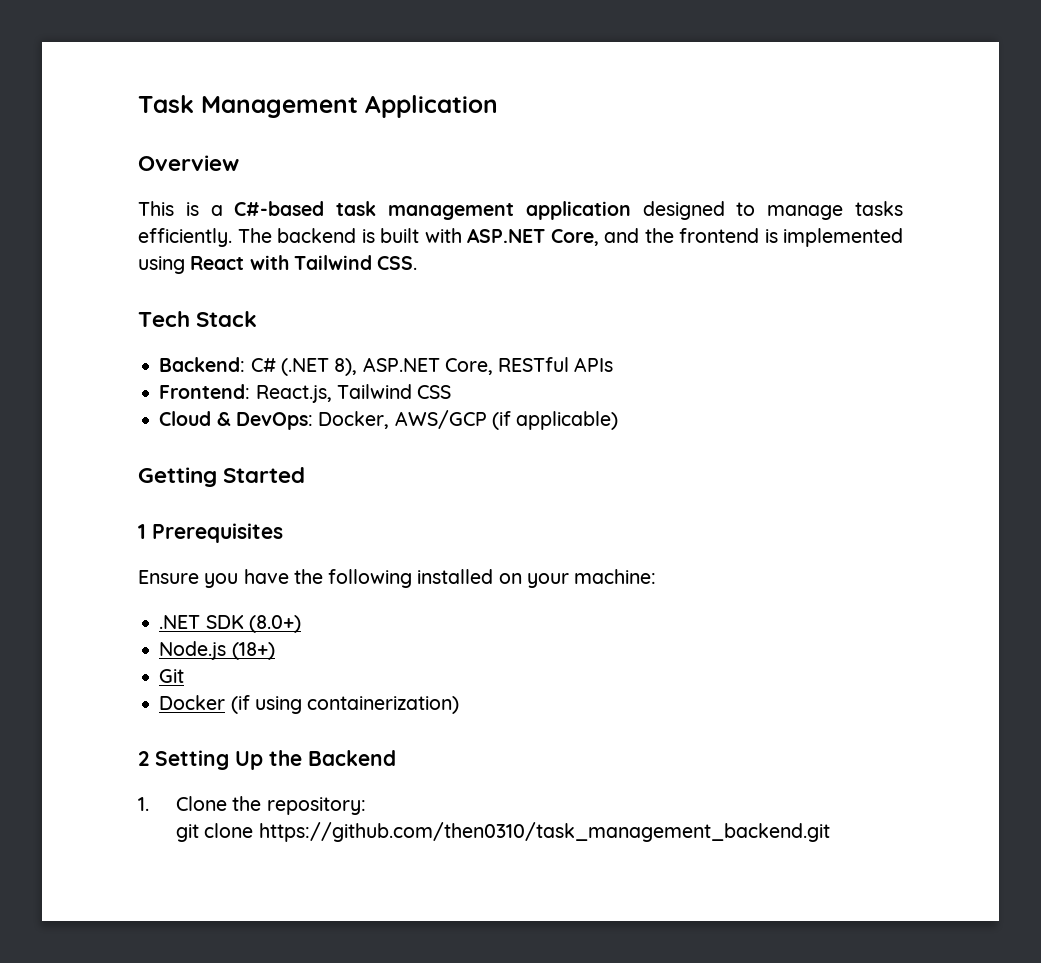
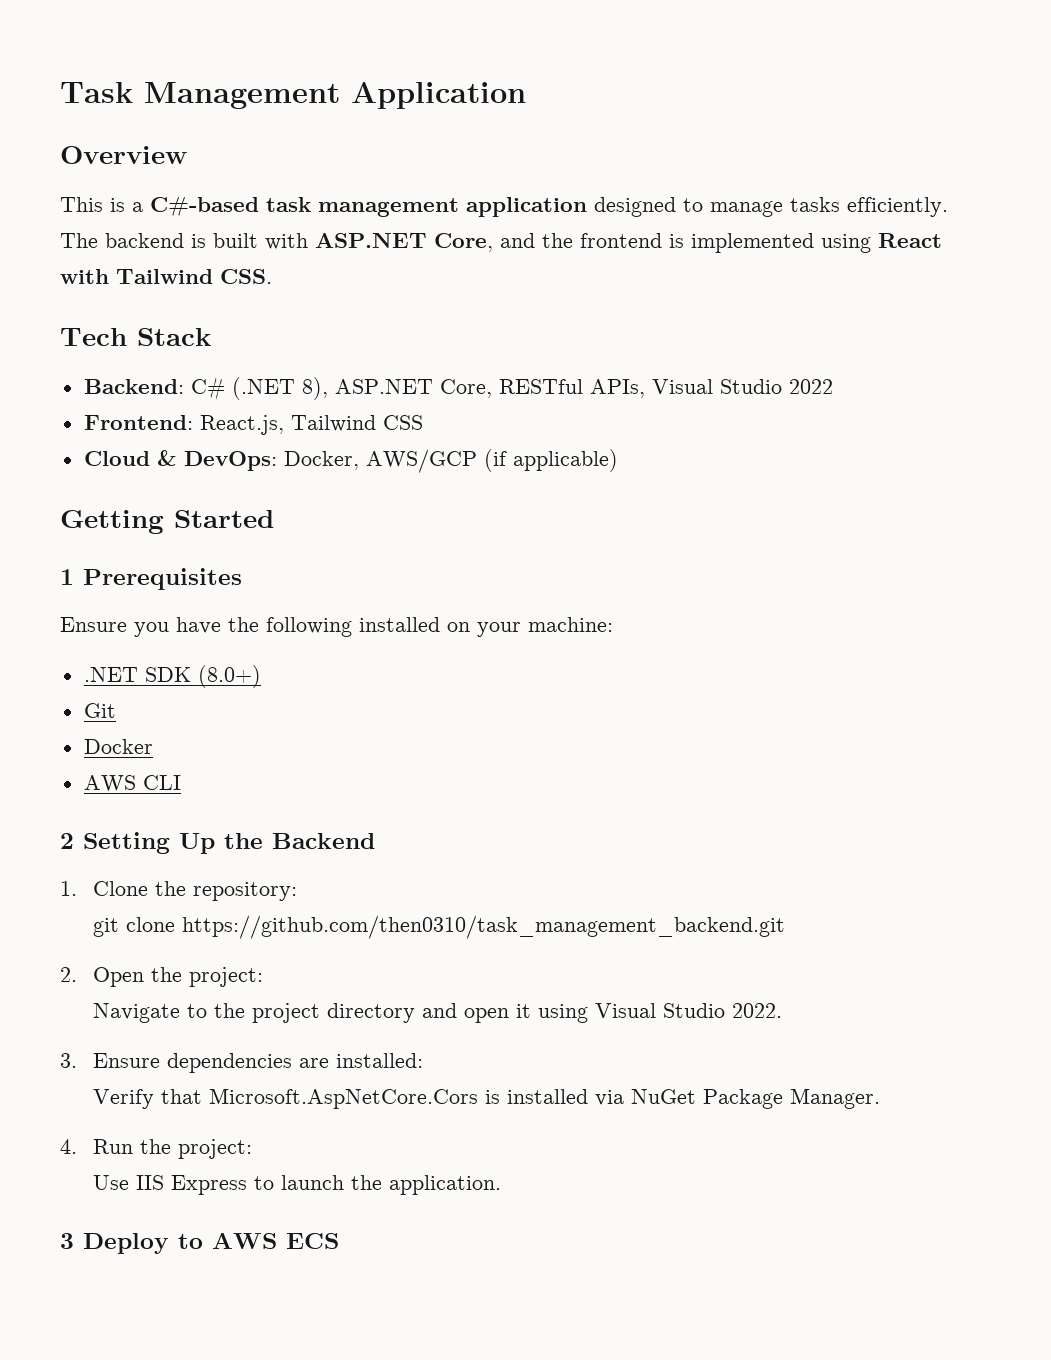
[574,357,614,372] APIs -> [589,379,833,398] APIs, Visual Studio 2022
[159,641,275,660] // Node.js (18+) -> (261, 676) none
[230,695,460,714] (if using containerization) -> [83,775,181,792] // AWS CLI
(830, 832) none -> [60,967,264,987] [93,1003,783,1023] [60,1053,424,1073] [93,1088,881,1109] [60,1139,253,1159] [93,1175,502,1195] [60,1232,339,1254] // 2. Open the project: // Navigate to the project directory and open it using Visual Studio 2022. // 3. Ensure dependencies are installed: // Verify that Microsoft.AspNetCore.Cors is installed via NuGet Package Manager. // 4. Run the project: // Use IIS Express to launch the application. // 3 Deploy to AWS ECS

